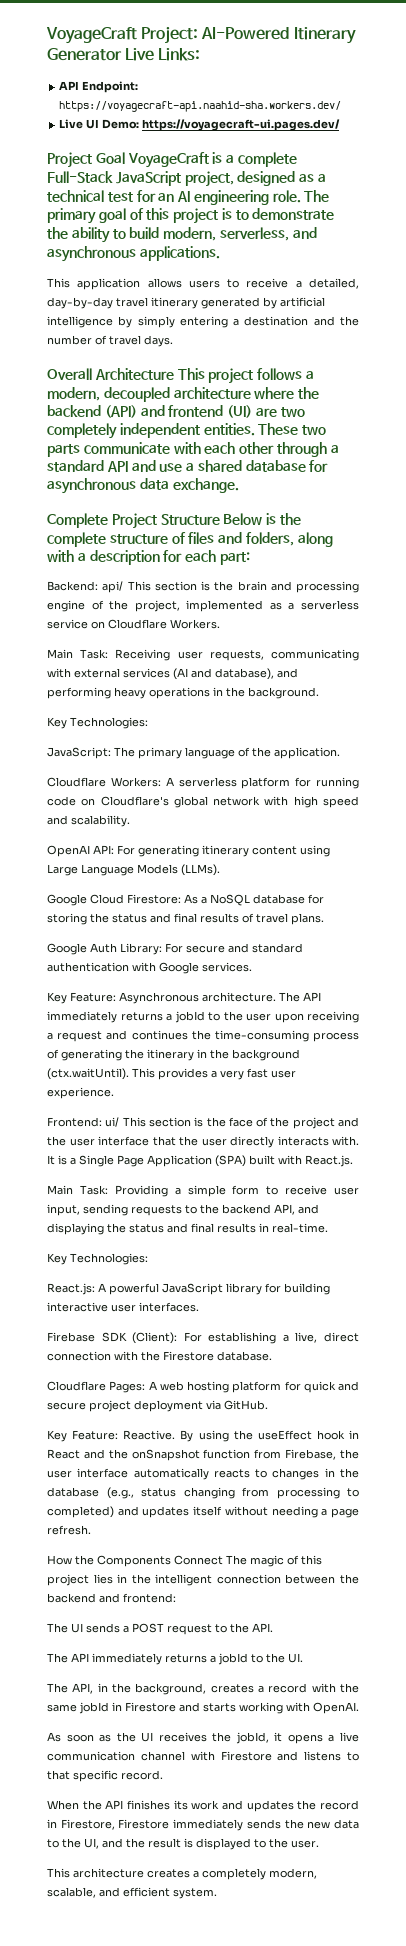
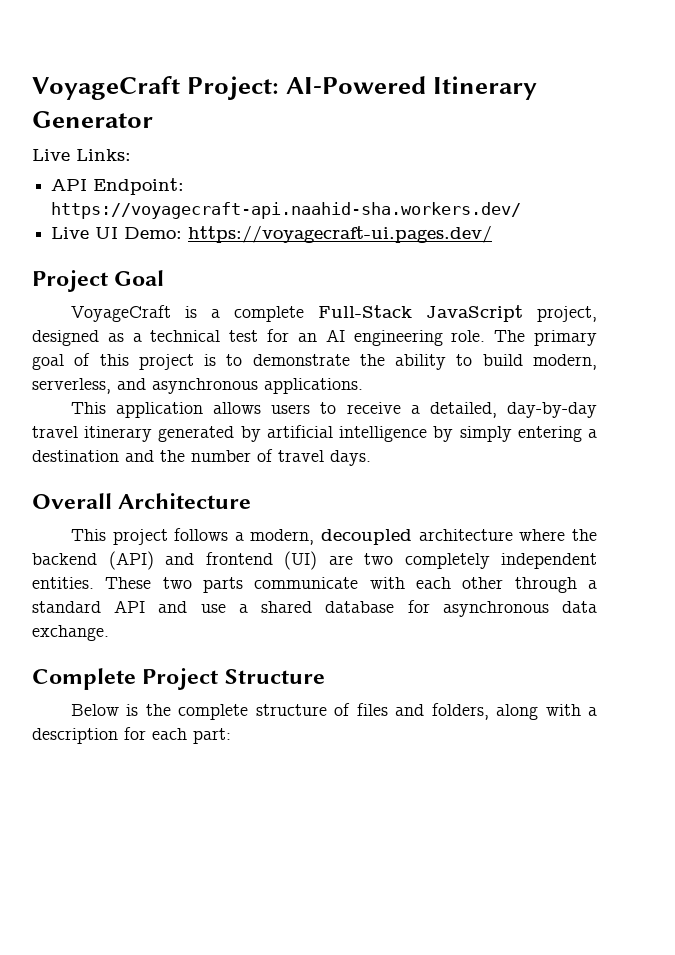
(122, 54) none -> (153, 119) //
(125, 158) none -> (165, 278) //
(174, 374) none -> (252, 501) //
(220, 519) none -> (325, 676) //
[47,581,359,593] [47,600,360,612] [47,619,220,629] [47,649,359,661] [47,668,298,680] [47,687,319,699] [47,717,148,729] [47,747,340,759] [47,777,359,789] [47,796,359,808] [47,815,130,827] [47,845,330,857] [47,864,220,876] [47,894,324,906] [47,913,324,925] [47,943,303,955] [47,962,252,974] [47,992,321,1004] [47,1011,359,1023] [47,1030,359,1042] [47,1049,300,1061] [47,1068,296,1080] [47,1087,114,1099] [47,1117,360,1129] [47,1136,359,1148] [47,1155,353,1167] [47,1185,359,1197] [47,1204,319,1216] [47,1223,328,1235] [47,1253,148,1265] [47,1283,330,1295] [47,1302,199,1312] [47,1332,359,1344] [47,1351,272,1361] [47,1381,359,1393] [47,1400,268,1412] [47,1430,359,1442] [47,1449,359,1461] [47,1468,359,1480] [47,1487,359,1499] [47,1506,359,1518] [47,1525,91,1535] [47,1555,322,1567] [47,1574,359,1586] [47,1593,176,1603] [47,1623,273,1635] [47,1653,303,1665] [47,1683,359,1695] [47,1702,359,1714] [47,1732,359,1744] [47,1751,359,1761] [47,1770,163,1782] [47,1800,359,1812] [47,1819,359,1831] [47,1838,319,1850] [47,1868,317,1880] [47,1887,217,1899] // Backend: api/ This section is the brain and processing engine of the project, implemented as a serverless service on Cloudflare Workers. // Main Task: Receiving user requests, communicating with external services (AI and database), and performing heavy operations in the background. // Key Technologies: // JavaScript: The primary language of the application. // Cloudflare Workers: A serverless platform for running code on Cloudflare's global network with high speed and scalability. // OpenAI API: For generating itinerary content using Large Language Models (LLMs). // Google Cloud Firestore: As a NoSQL database for storing the status and final results of travel plans. // Google Auth Library: For secure and standard authentication with Google services. // Key Feature: Asynchronous architecture. The API immediately returns a jobId to the user upon receiving a request and continues the time-consuming process of generating the itinerary in the background (ctx.waitUntil). This provides a very fast user experience. // Frontend: ui/ This section is the face of the project and the user interface that the user directly interacts with. It is a Single Page Application (SPA) built with React.js. // Main Task: Providing a simple form to receive user input, sending requests to the backend API, and displaying the status and final results in real-time. // Key Technologies: // React.js: A powerful JavaScript library for building interactive user interfaces. // Firebase SDK (Client): For establishing a live, direct connection with the Firestore database. // Cloudflare Pages: A web hosting platform for quick and secure project deployment via GitHub. // Key Feature: Reactive. By using the useEffect hook in React and the onSnapshot function from Firebase, the user interface automatically reacts to changes in the database (e.g., status changing from processing to completed) and updates itself without needing a page refresh. // How the Components Connect The magic of this project lies in the intelligent connection between the backend and frontend: // The UI sends a POST request to the API. // The API immediately returns a jobId to the UI. // The API, in the background, creates a record with the same jobId in Firestore and starts working with OpenAI. // As soon as the UI receives the jobId, it opens a live communication channel with Firestore and listens to that specific record. // When the API finishes its work and updates the record in Firestore, Firestore immediately sends the new data to the UI, and the result is displayed to the user. // This architecture creates a completely modern, scalable, and efficient system. -> (231, 736) none

